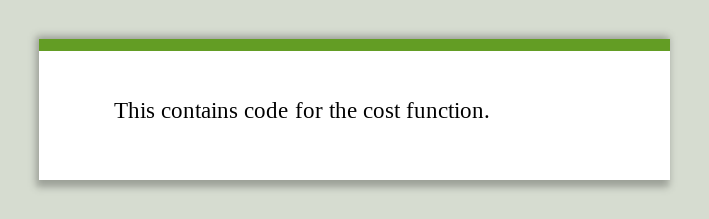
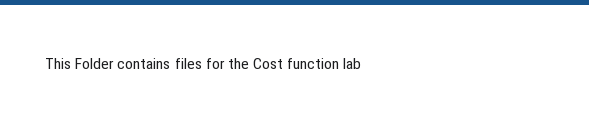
[161,102,491,118] contains code for the cost function. -> [75,58,362,69] Folder contains files for the Cost function lab

